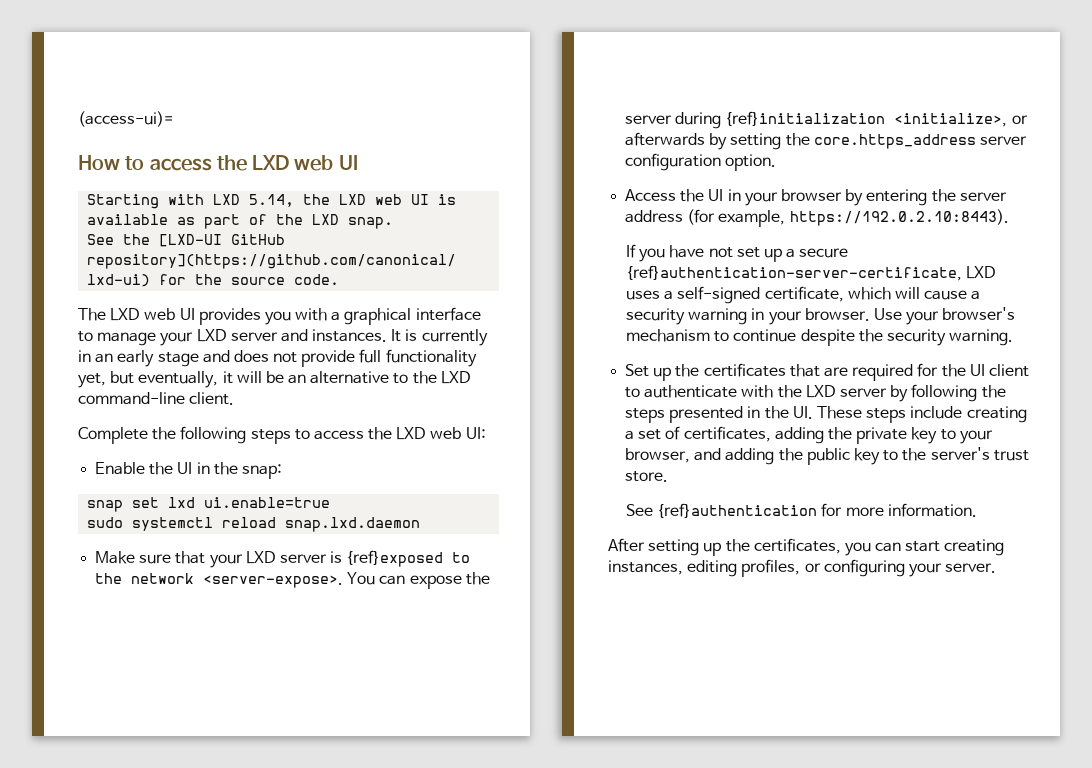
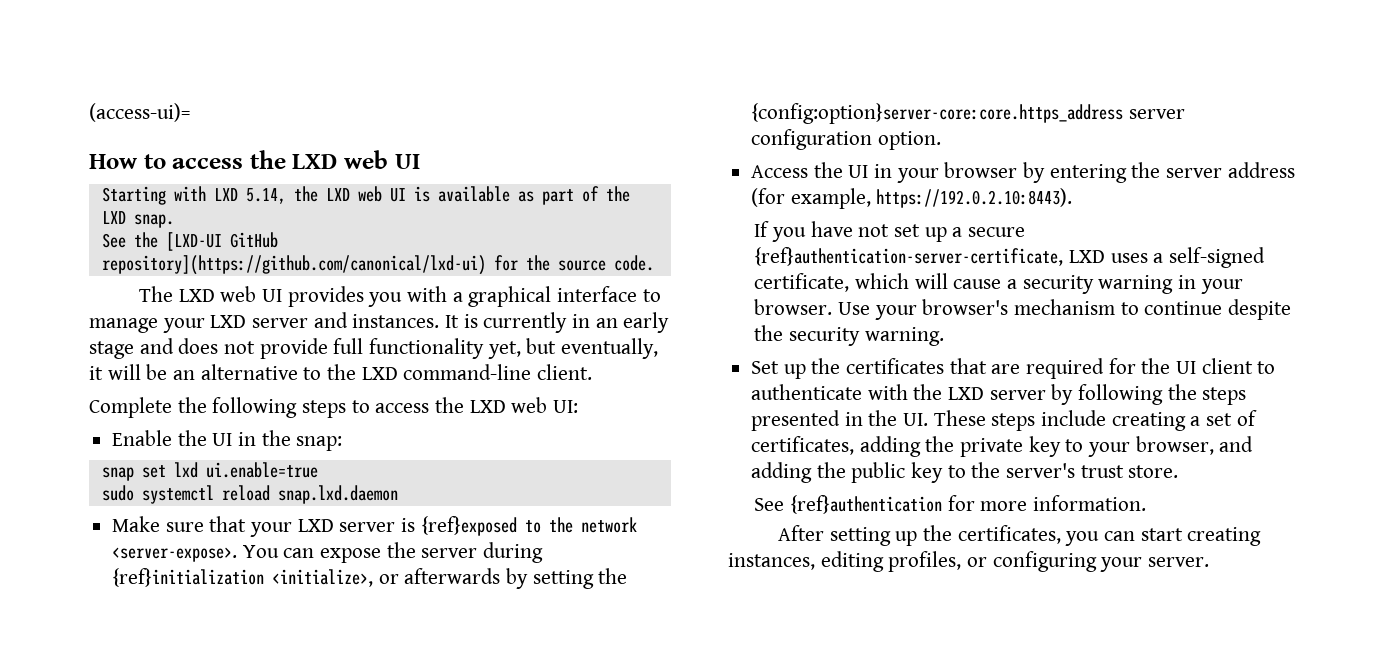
[813,134,976,149] core.https_address -> [751,103,1124,124] {config:option}server-core:core.https_address

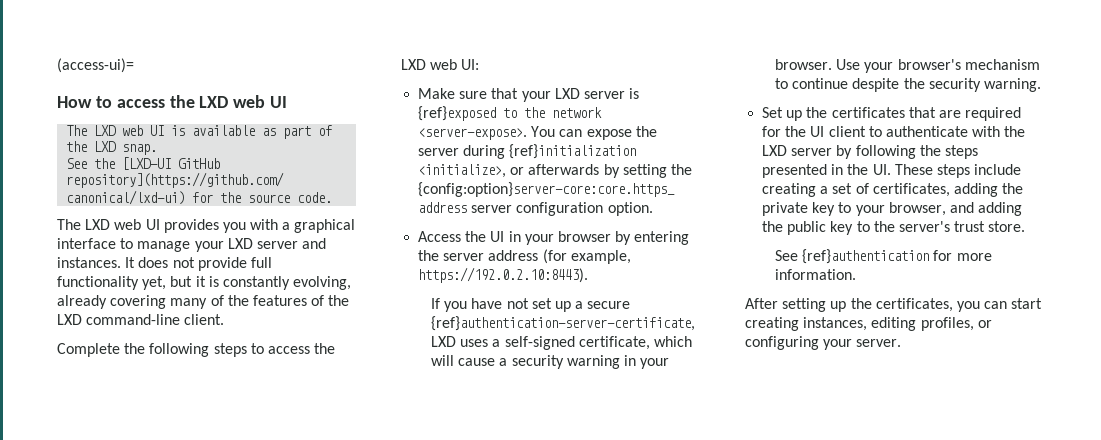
[101,186,318,205] Starting with LXD 5.14, the -> [66,125,88,136] The
[463,312,670,333] [89,338,174,359] is currently in an early stage and -> (136, 262) none
[561,338,659,359] [89,364,322,380] eventually, it will be an alternative to -> [195,276,352,290] [57,295,325,309] it is constantly evolving, already covering many of the features of
[112,430,343,451] [101,462,318,481] [101,485,398,504] // Enable the UI in the snap: // snap set lxd ui.enable=true // sudo systemctl reload snap.lxd.daemon -> (480, 64) none

